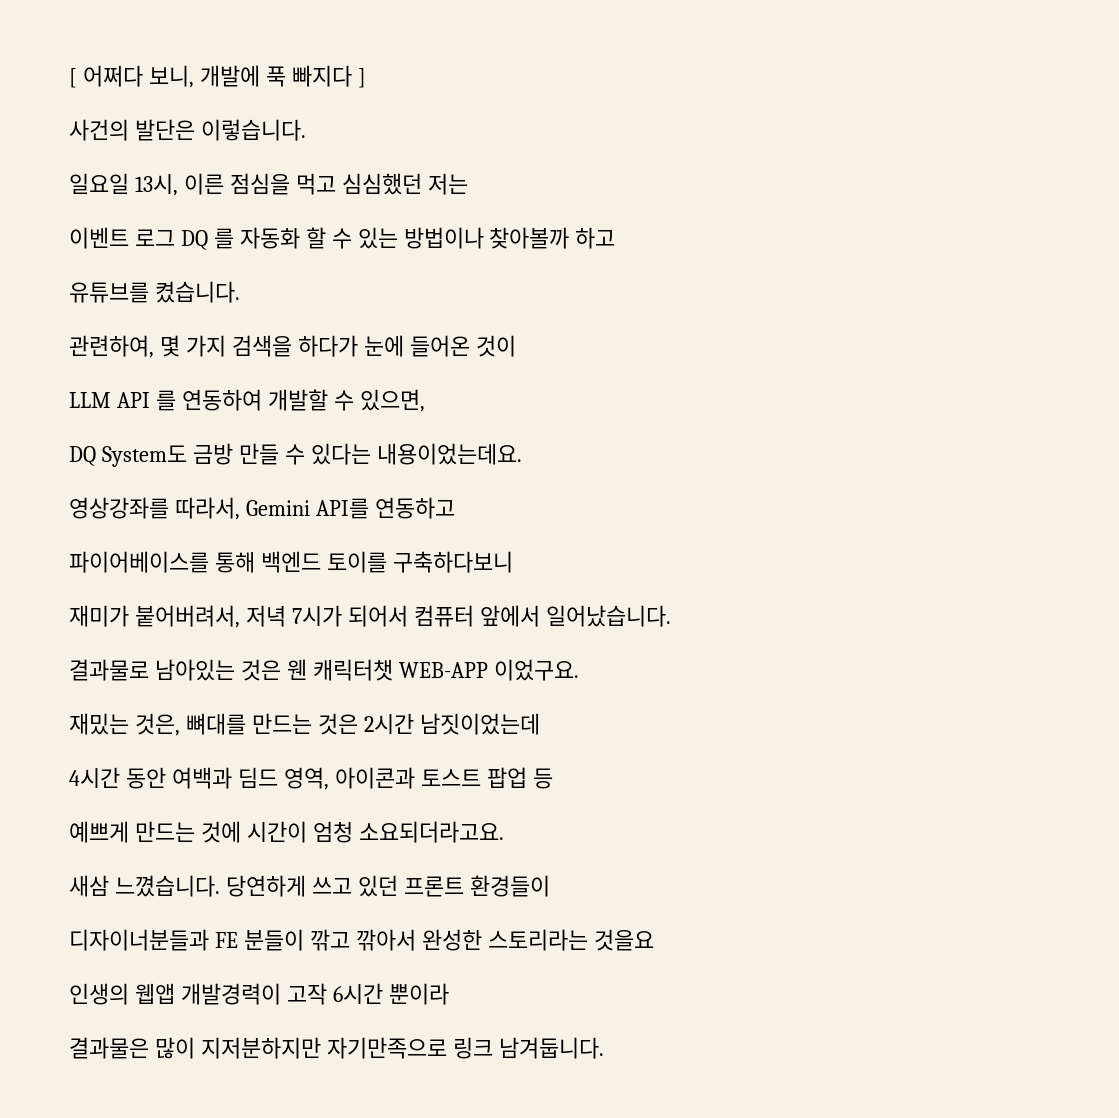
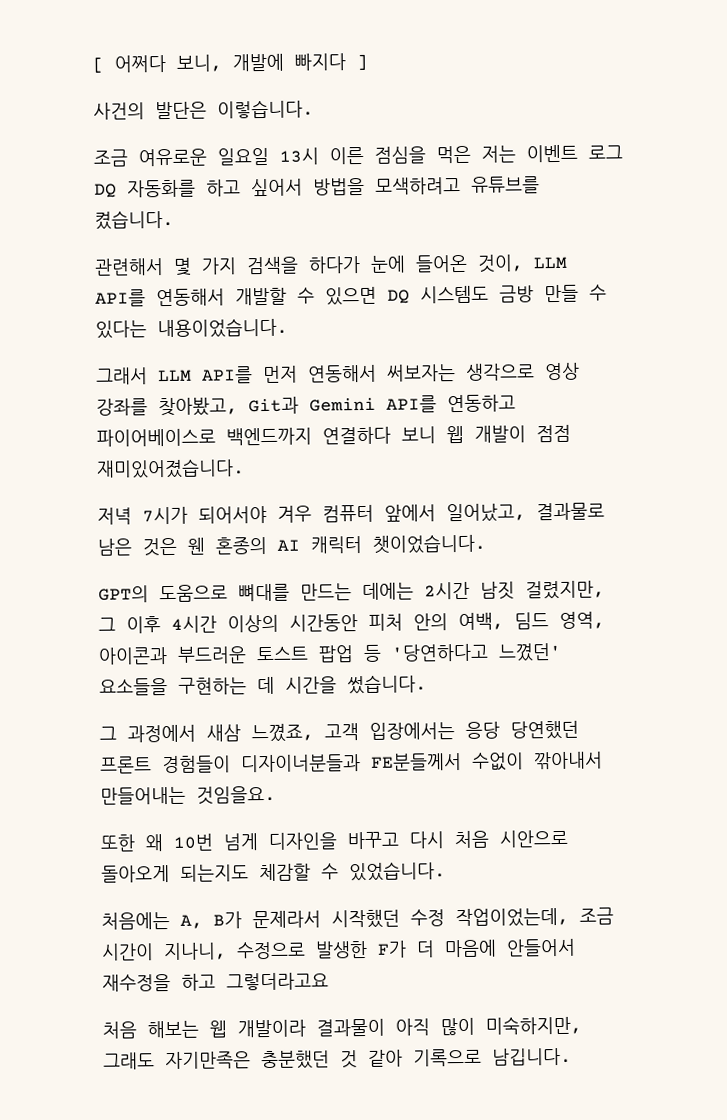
[265,66,286,87] 푹 -> (284, 62) none
[69,173,422,196] 일요일 13시, 이른 점심을 먹고 심심했던 -> [93,145,471,167] 조금 여유로운 일요일 13시 이른 점심을 먹은
(468, 184) // -> (516, 154) none
[213,227,616,249] 를 자동화 할 수 있는 방법이나 찾아볼까 하고 // -> [127,176,461,198] 자동화를 하고 싶어서 방법을 모색하려고
[69,335,154,358] 관련하여, -> [94,258,164,276] 관련해서
[475,335,516,357] [69,389,425,412] [69,443,522,467] [69,497,455,520] [69,551,513,573] [69,605,671,628] [69,659,579,681] [69,713,540,736] [69,767,232,789] 것이 // LLM API 를 연동하여 개발할 수 있으면, // DQ System도 금방 만들 수 있다는 내용이었는데요. // 영상강좌를 따라서, Gemini API를 연동하고 // 파이어베이스를 통해 백엔드 토이를 구축하다보니 // 재미가 붙어버려서, 저녁 7시가 되어서 컴퓨터 앞에서 일어났습니다. // 결과물로 남아있는 것은 웬 캐릭터챗 WEB-APP 이었구요. // 재밌는 것은, 뼈대를 만드는 것은 2시간 남짓이었는데 // 4시간 동안 여백과 -> [477,254,568,273] [95,284,607,307] [95,317,288,339] [96,362,580,385] [96,394,516,417] [96,424,571,447] [96,458,245,479] [97,502,605,525] [97,533,486,557] [98,580,605,603] [98,612,504,634] 것이, LLM API를 연동해서 개발할 수 있으면 DQ 시스템도 금방 만들 수 있다는 내용이었습니다. // 그래서 LLM API를 먼저 연동해서 써보자는 생각으로 영상 강좌를 찾아봤고, Git과 Gemini API를 연동하고 파이어베이스로 백엔드까지 연결하다 보니 웹 개발이 점점 재미있어졌습니다. // 저녁 7시가 되어서야 겨우 컴퓨터 앞에서 일어났고, 결과물로 남은 것은 웬 혼종의 AI 캐릭터 챗이었습니다. // GPT의 도움으로 뼈대를 만드는 데에는 2시간 남짓 걸렸지만, 그 이후 4시간 이상의 시간동안 피처 안의 여백,
(415, 778) none -> [177,646,247,664] 부드러운
[69,821,504,843] [69,875,550,897] [69,929,654,951] [69,983,449,1005] [69,1037,604,1059] // 예쁘게 만드는 것에 시간이 엄청 소요되더라고요. // 새삼 느꼈습니다. 당연하게 쓰고 있던 프론트 환경들이 // 디자이너분들과 FE 분들이 깎고 깎아서 완성한 스토리라는 것을요 // 인생의 웹앱 개발경력이 고작 6시간 뿐이라 // 결과물은 많이 지저분하지만 자기만족으로 링크 남겨둡니다. -> [391,642,562,662] [99,674,427,696] [99,720,579,743] [100,751,603,774] [100,785,276,805] [100,829,568,852] [101,861,446,883] [101,907,614,930] [101,938,576,961] [102,972,329,992] [102,1015,582,1039] [103,1047,572,1070] '당연하다고 느꼈던' 요소들을 구현하는 데 시간을 썼습니다. // 그 과정에서 새삼 느꼈죠, 고객 입장에서는 응당 당연했던 프론트 경험들이 디자이너분들과 FE분들께서 수없이 깎아내서 만들어내는 것임을요. // 또한 왜 10번 넘게 디자인을 바꾸고 다시 처음 시안으로 돌아오게 되는지도 체감할 수 있었습니다. // 처음에는 A, B가 문제라서 시작했던 수정 작업이었는데, 조금 시간이 지나니, 수정으로 발생한 F가 더 마음에 안들어서 재수정을 하고 그렇더라고요 // 처음 해보는 웹 개발이라 결과물이 아직 많이 미숙하지만, 그래도 자기만족은 충분했던 것 같아 기록으로 남깁니다.

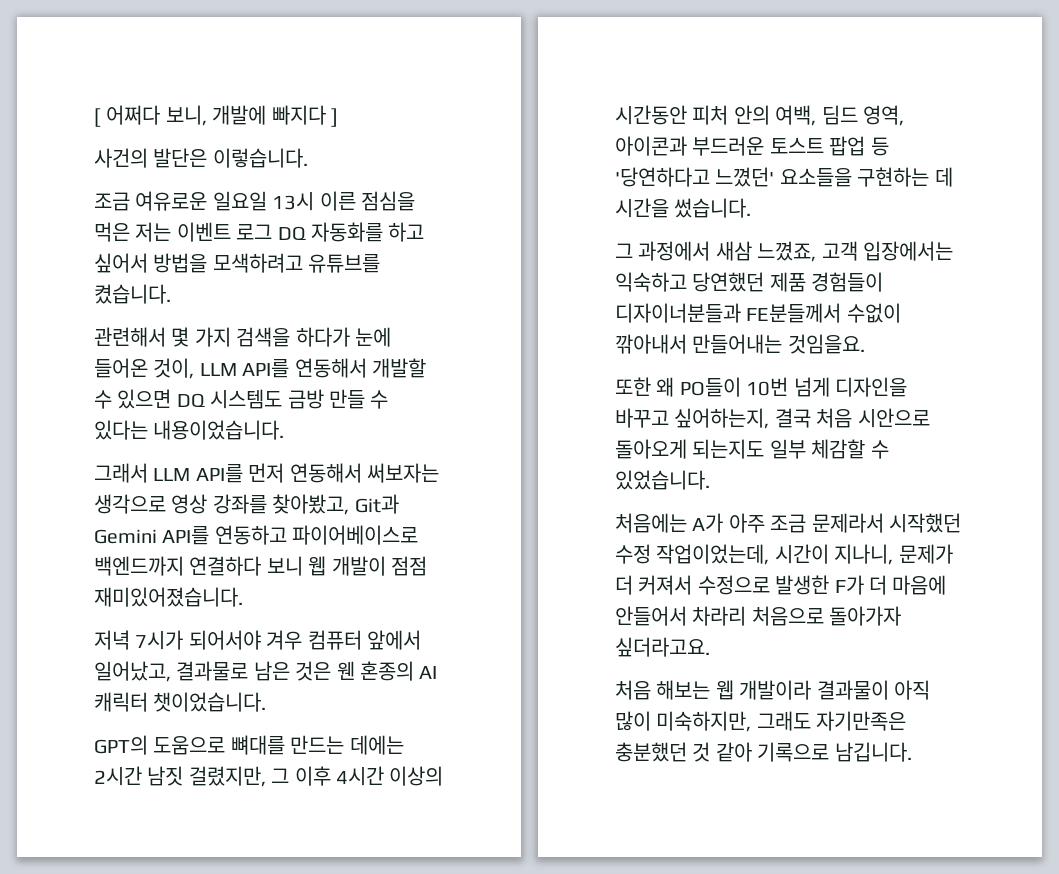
[465,720,579,740] [100,756,152,774] 응당 당연했던 프론트 -> [615,272,806,292] 익숙하고 당연했던 제품
(163, 843) none -> [679,377,741,397] PO들이
[409,831,444,849] 다시 -> [674,408,811,429] 싶어하는지, 결국
(249, 873) none -> [769,439,806,459] 일부
[180,911,242,929] A, B가 -> [692,513,807,533] A가 아주 조금
[579,907,614,925] 조금 -> (770, 554) none
(227, 951) none -> [898,544,953,564] [615,575,693,595] 문제가 더 커져서
[102,972,329,992] 재수정을 하고 그렇더라고요 -> [692,606,902,626] [615,637,710,657] 차라리 처음으로 돌아가자 싶더라고요.

